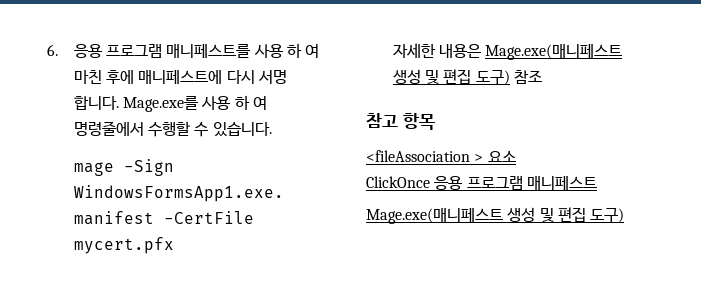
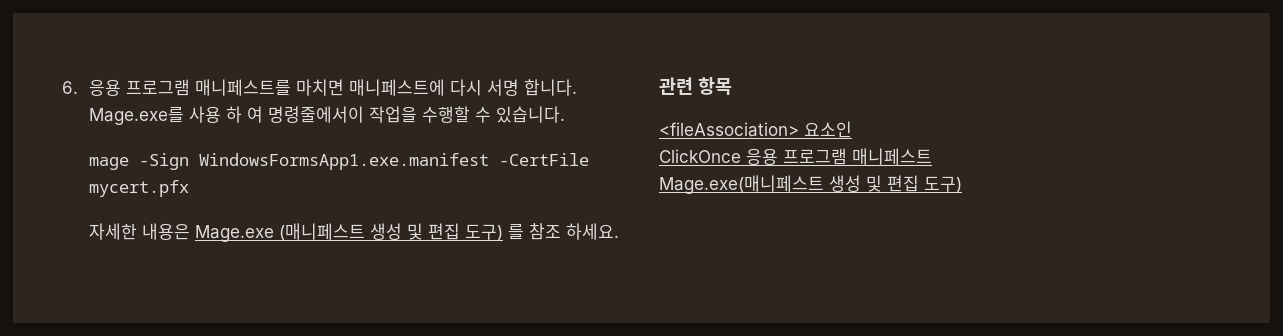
[253,43,320,58] [73,70,135,84] 사용 하 여 마친 후에 -> [295,79,344,96] 마치면
[73,121,144,136] 명령줄에서 -> [267,106,417,123] 명령줄에서이 작업을
[485,44,623,60] [392,69,510,85] Mage.exe(매니페스트 생성 및 편집 도구) -> [194,223,524,242] Mage.exe (매니페스트 생성 및 편집 도구) 를
[366,113,398,128] // 참고 -> [565,223,619,240] [659,77,693,95] 하세요. // 관련
[366,150,516,162] <fileAssociation > 요소 -> [659,121,852,138] <fileAssociation> 요소인

